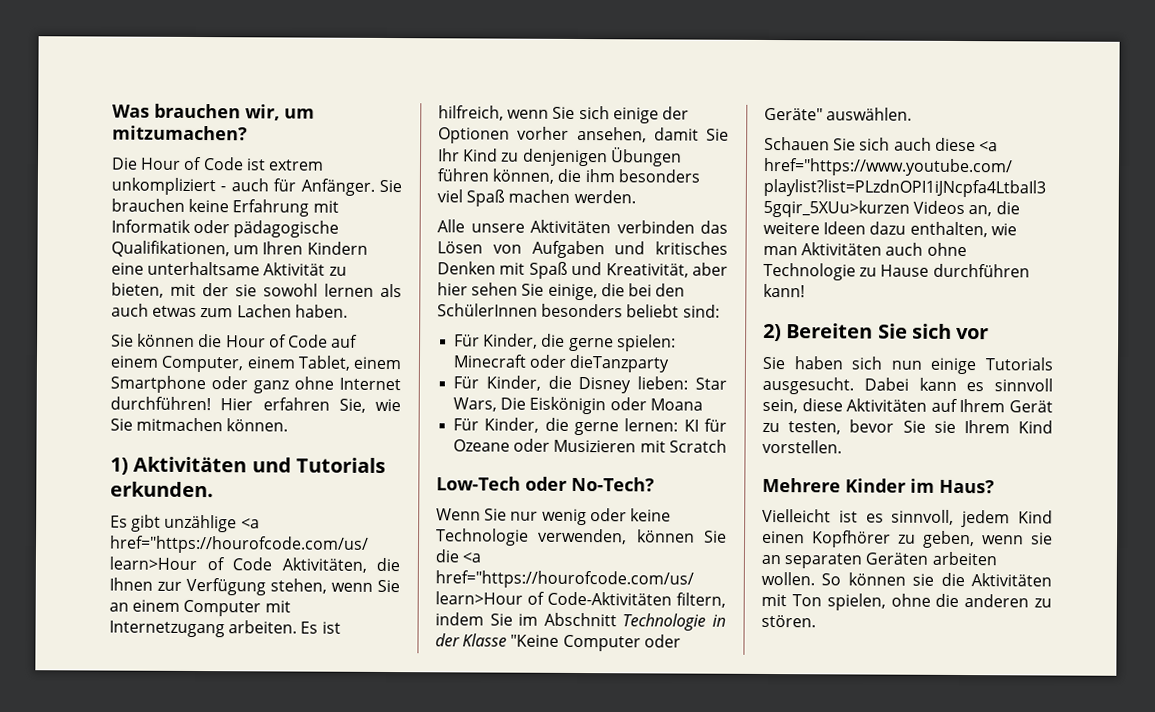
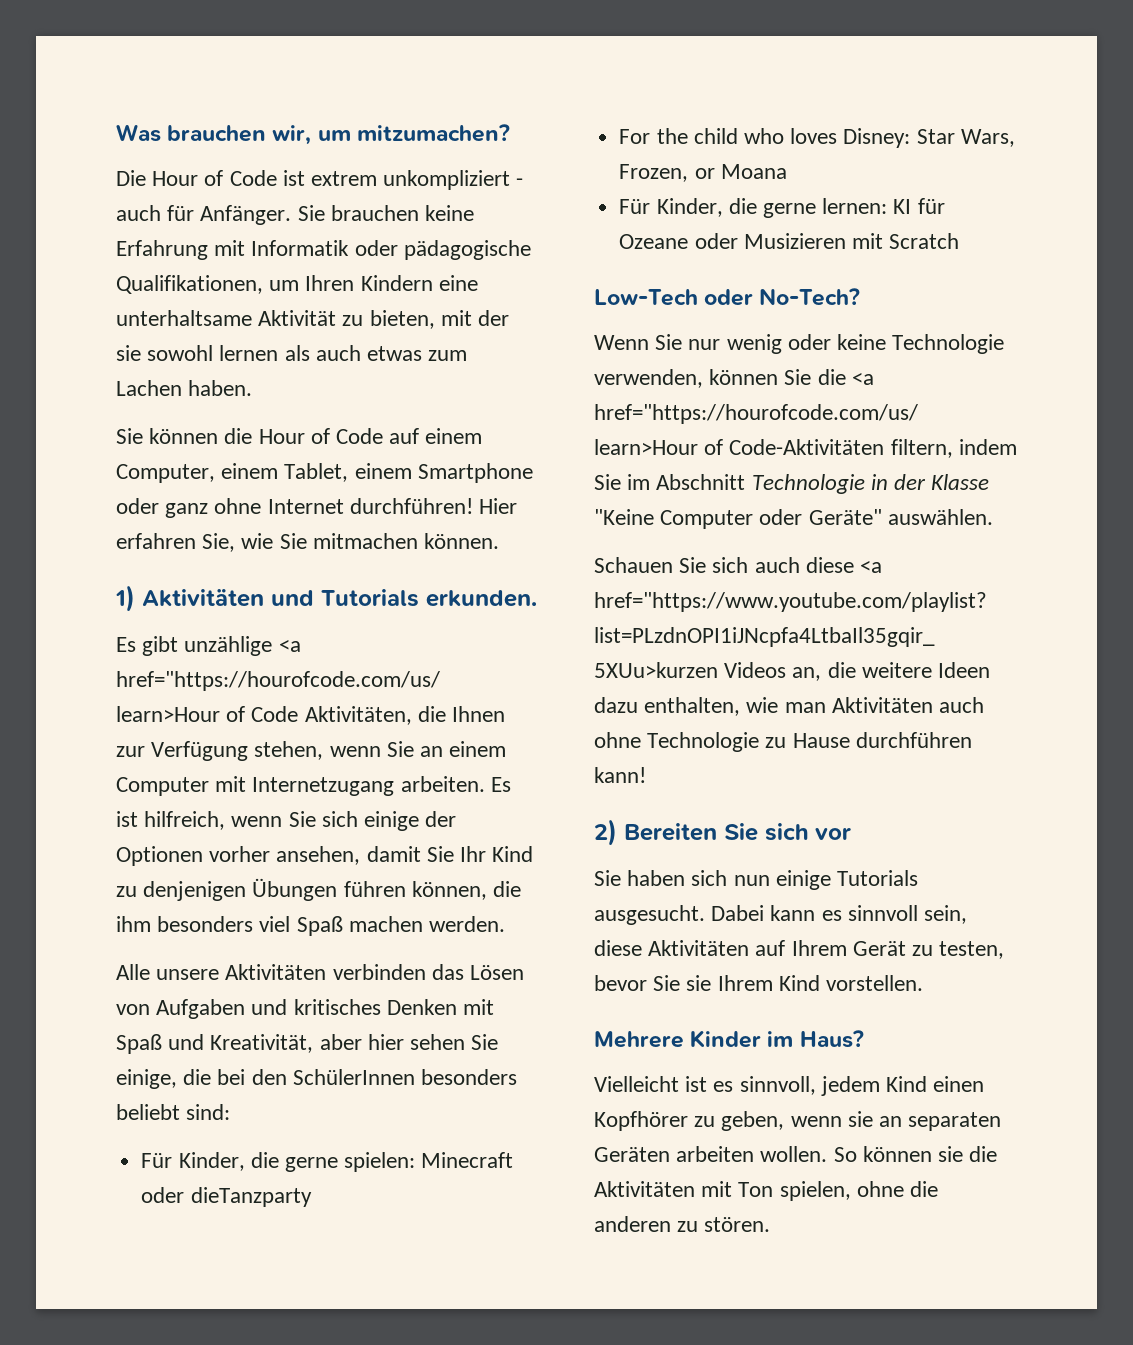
[453,375,727,394] [453,396,647,415] Für Kinder, die Disney lieben: Star Wars, Die Eiskönigin oder -> [619,128,1015,148] [619,164,715,182] For the child who loves Disney: Star Wars, Frozen, or

